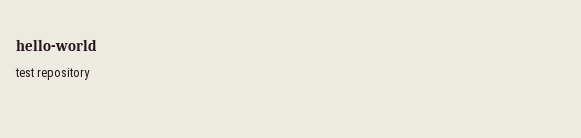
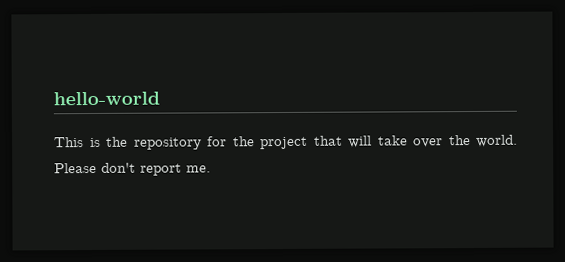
[15,68,91,80] test repository -> [54,134,518,150] [54,162,211,176] This is the repository for the project that will take over the world. Please don't report me.

